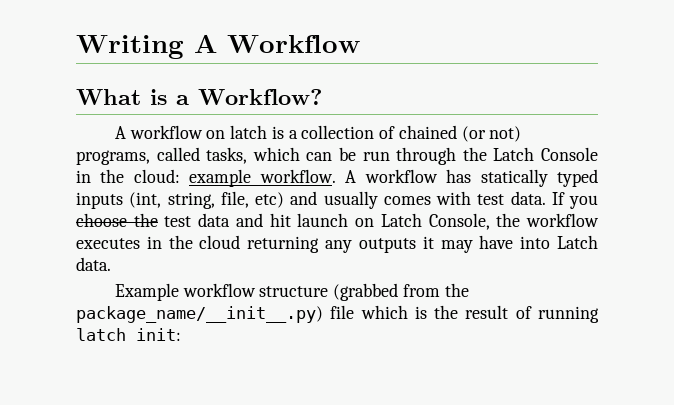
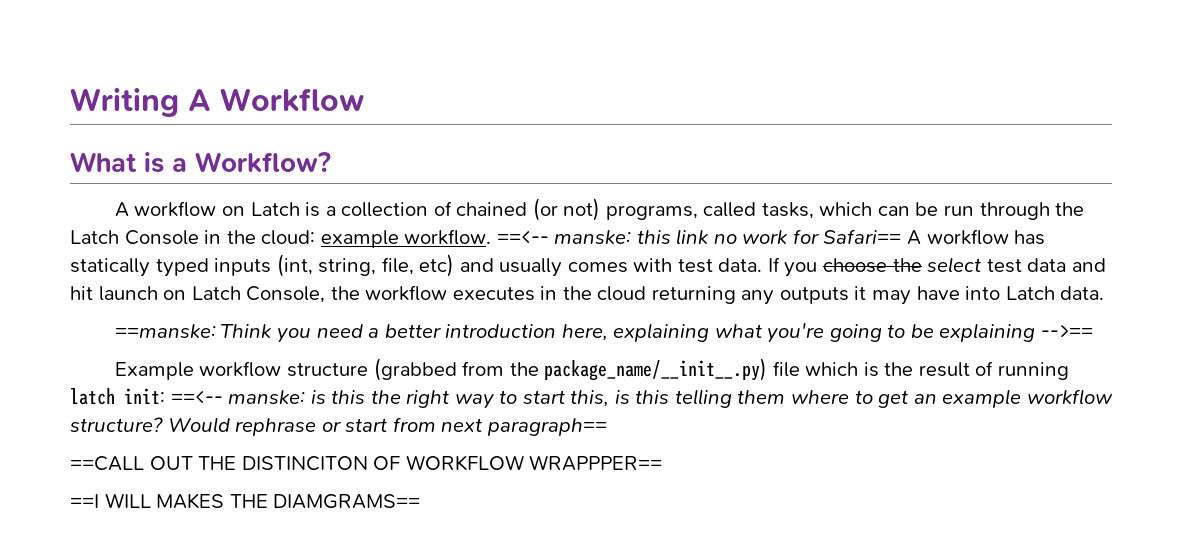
[230,125,268,139] latch -> [250,202,300,216] Latch
(336, 176) none -> [496,229,902,245] ==<-- manske: this link no work for Safari==
(158, 220) none -> [927,257,982,273] select
(111, 264) none -> [114,323,1093,343] // ==manske: Think you need a better introduction here, explaining what you're going to be explaining -->==
(181, 334) none -> [170,389,1113,409] [70,417,607,436] [70,455,663,471] [70,493,421,509] ==<-- manske: is this the right way to start this, is this telling them where to get an example workflow structure? Would rephrase or start from next paragraph== // ==CALL OUT THE DISTINCITON OF WORKFLOW WRAPPPER== // ==I WILL MAKES THE DIAMGRAMS==

